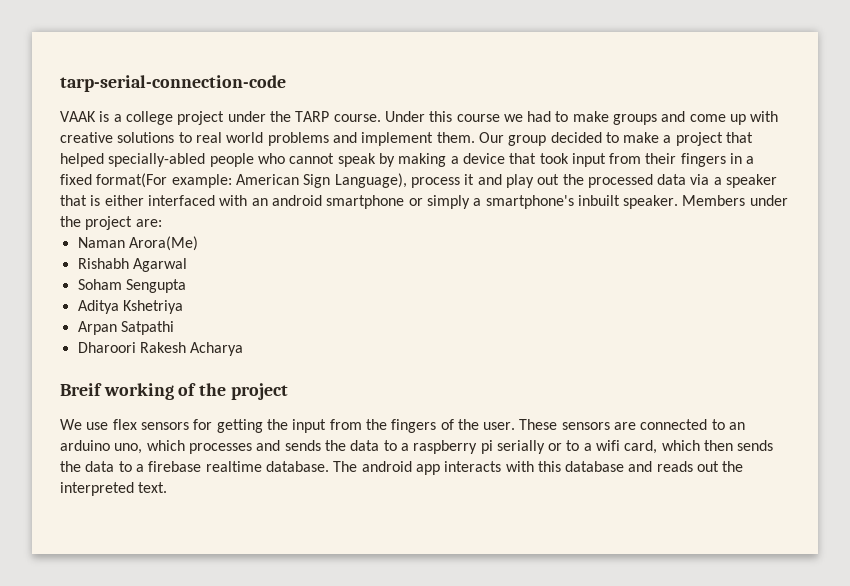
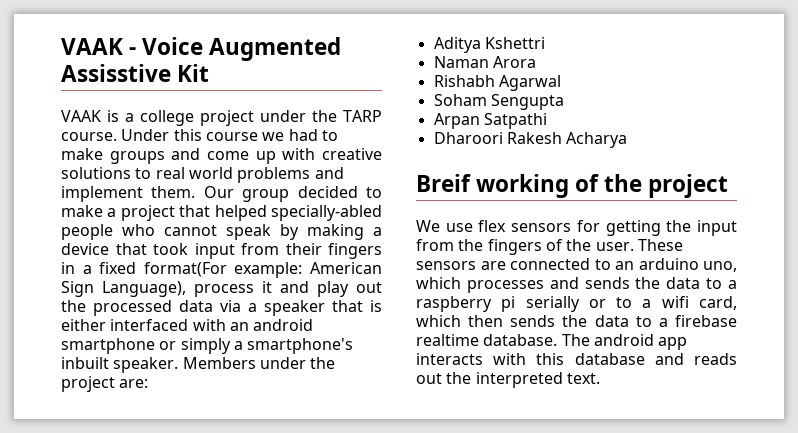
[60,75,286,92] tarp-serial-connection-code -> [61,37,342,61] [61,64,210,82] VAAK - Voice Augmented Assisstive Kit
(162, 223) none -> [433,37,545,53] // Aditya Kshettri
[128,236,198,251] Arora(Me) -> [492,56,536,68] Arora
[77,300,183,314] // Aditya Kshetriya -> (564, 102) none

